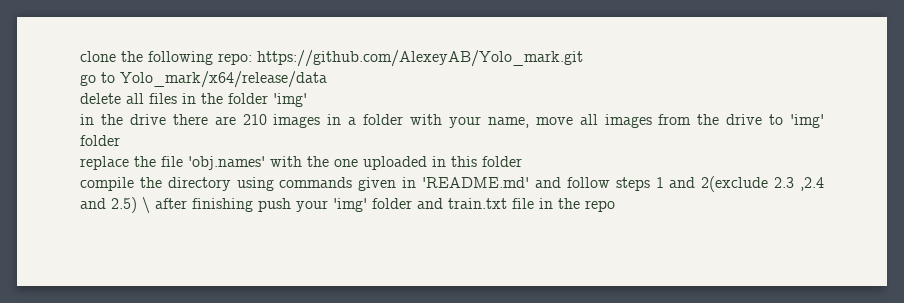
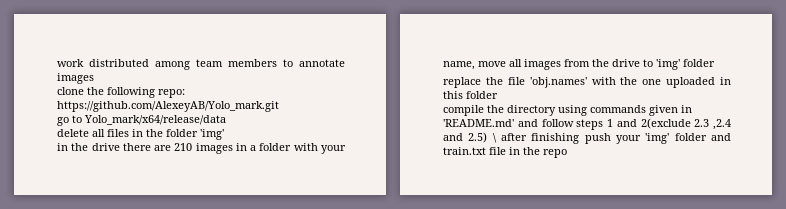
(80, 56) none -> [57,59,345,70] [57,73,94,84] work distributed among team members to annotate images //

